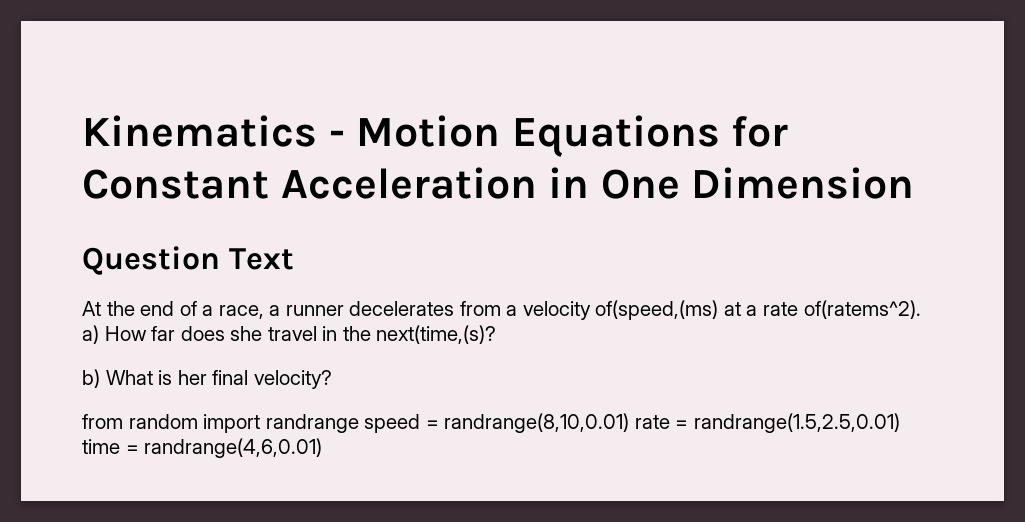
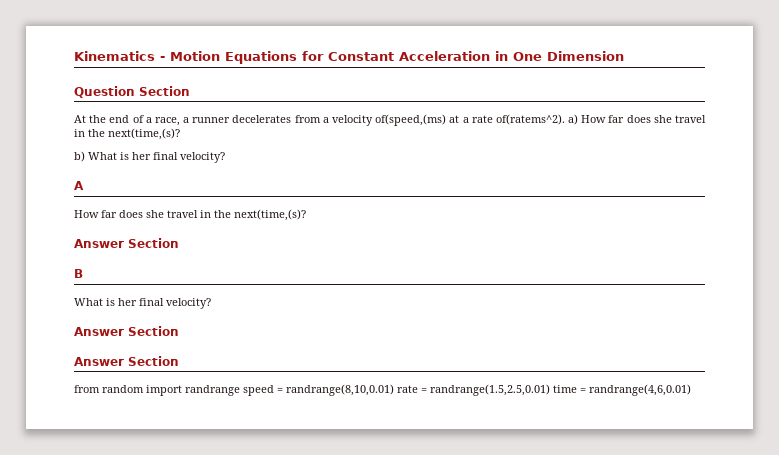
[228,248,294,270] Text -> [139,86,190,96] Section
(332, 379) none -> [74,181,84,190] [74,209,306,221] [74,238,179,248] [74,269,83,278] [74,298,211,309] [74,326,179,336] [74,356,179,366] // A // How far does she travel in the next(time,(s)? // Answer Section // B // What is her final velocity? // Answer Section // Answer Section

